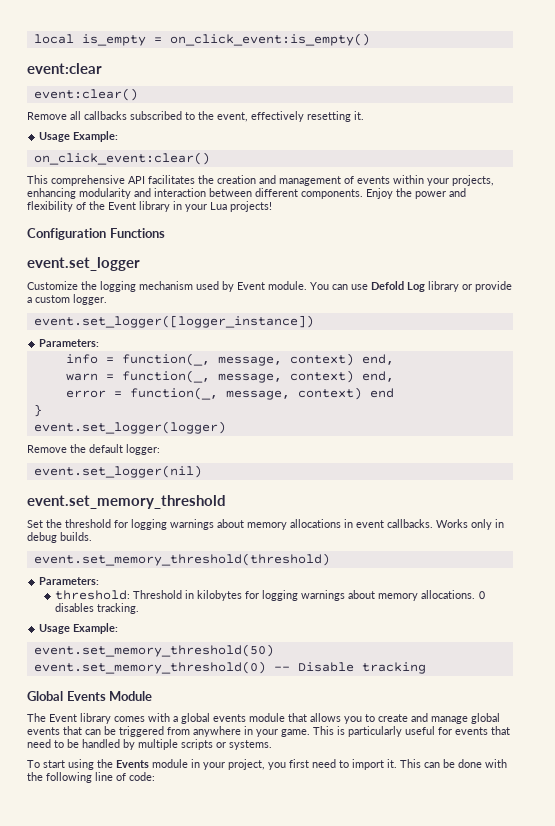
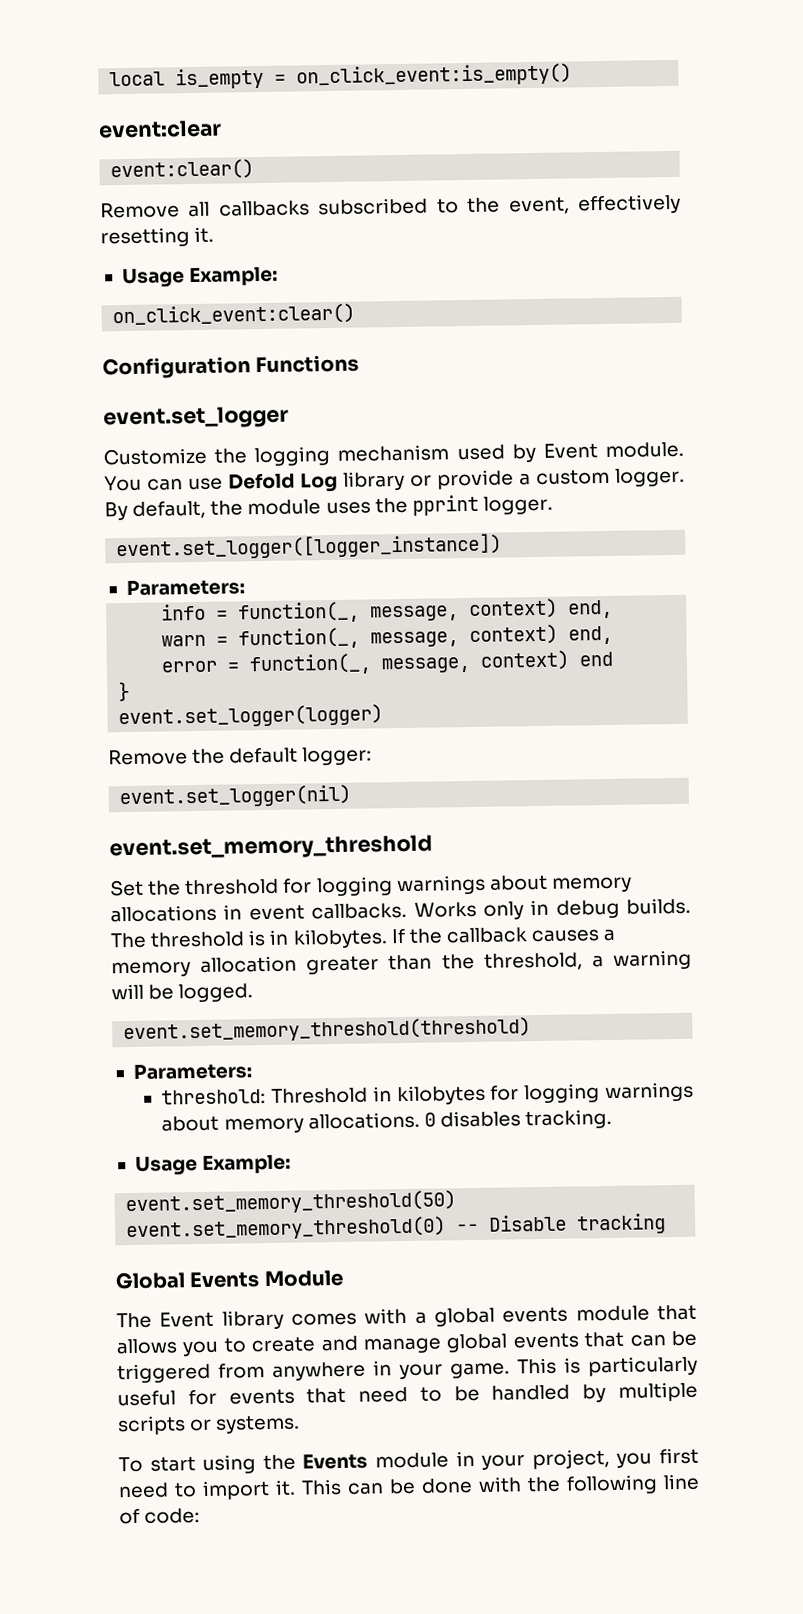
[27,175,494,186] [27,188,466,199] [27,201,272,212] // This comprehensive API facilitates the creation and management of events within your projects, enhancing modularity and interaction between different components. Enjoy the power and flexibility of the Event library in your Lua projects! -> (356, 315) none
(107, 299) none -> [104,494,553,521] By default, the module uses the pprint logger.
(92, 536) none -> [110,927,616,949] [111,949,693,978] [111,983,254,1003] The threshold is in kilobytes. If the callback causes a memory allocation greater than the threshold, a warning will be logged.

